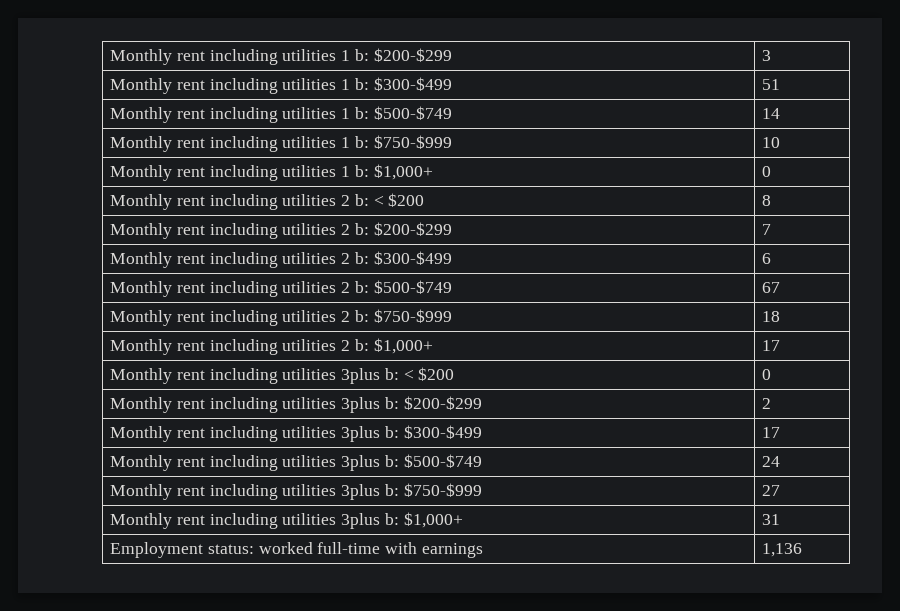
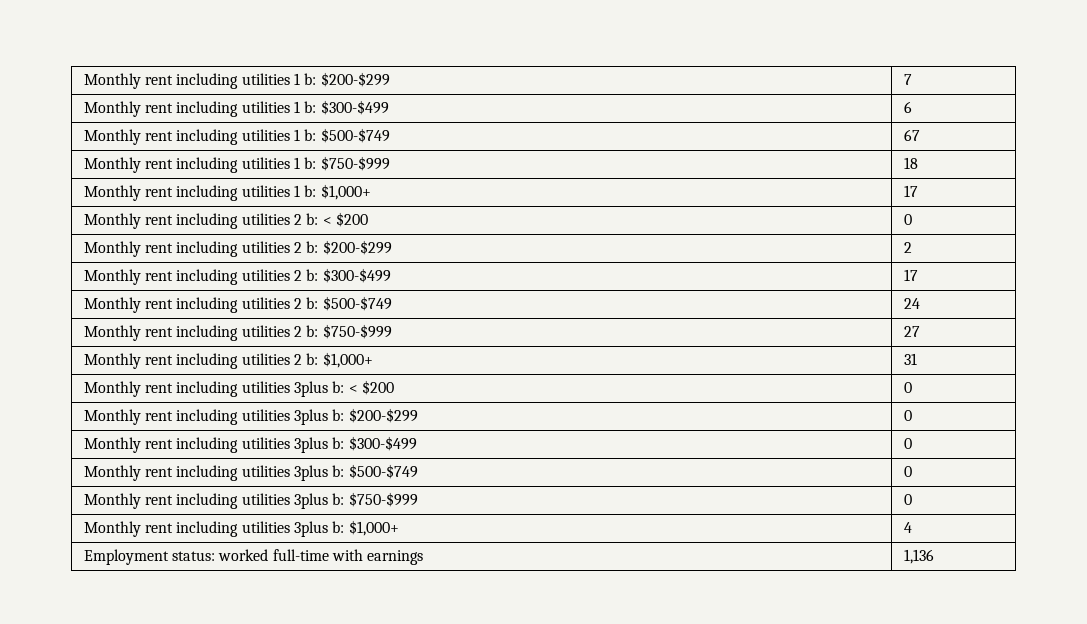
[762,50,772,61] 3 -> [903,74,912,85] 7
[762,79,781,90] 51 -> [903,101,912,113] 6
[762,108,781,119] 14 -> [903,129,920,141] 67
[762,137,781,148] 10 -> [903,157,918,169] 18
[762,166,772,177] 0 -> [903,185,918,197] 17
[762,195,772,206] 8 -> [903,214,912,225] 0
[762,224,772,235] 7 -> [903,242,912,253] 2
[762,253,772,264] 6 -> [903,269,918,281] 17
[762,282,781,293] 67 -> [903,298,920,309] 24
[762,311,781,322] 18 -> [903,326,920,337] 27
[762,340,781,351] 17 -> [903,353,917,365] 31
[762,398,772,409] 2 -> [903,410,912,421] 0
[762,427,781,438] 17 -> [903,438,912,449] 0
[762,456,781,467] 24 -> [903,466,912,477] 0
[762,485,781,496] 27 -> [903,494,912,505] 0
[762,514,781,525] 31 -> [903,522,912,533] 4

